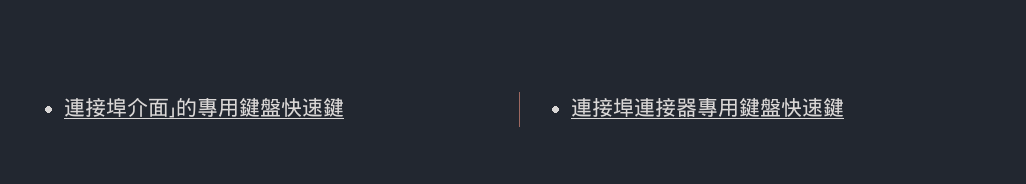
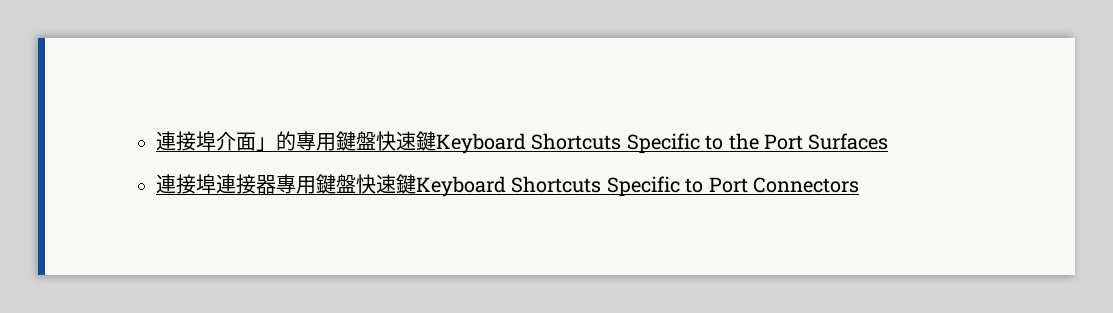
(345, 107) none -> [436,133,889,154] Keyboard Shortcuts Specific to the Port Surfaces
(845, 107) none -> [416,176,859,197] Keyboard Shortcuts Specific to Port Connectors

